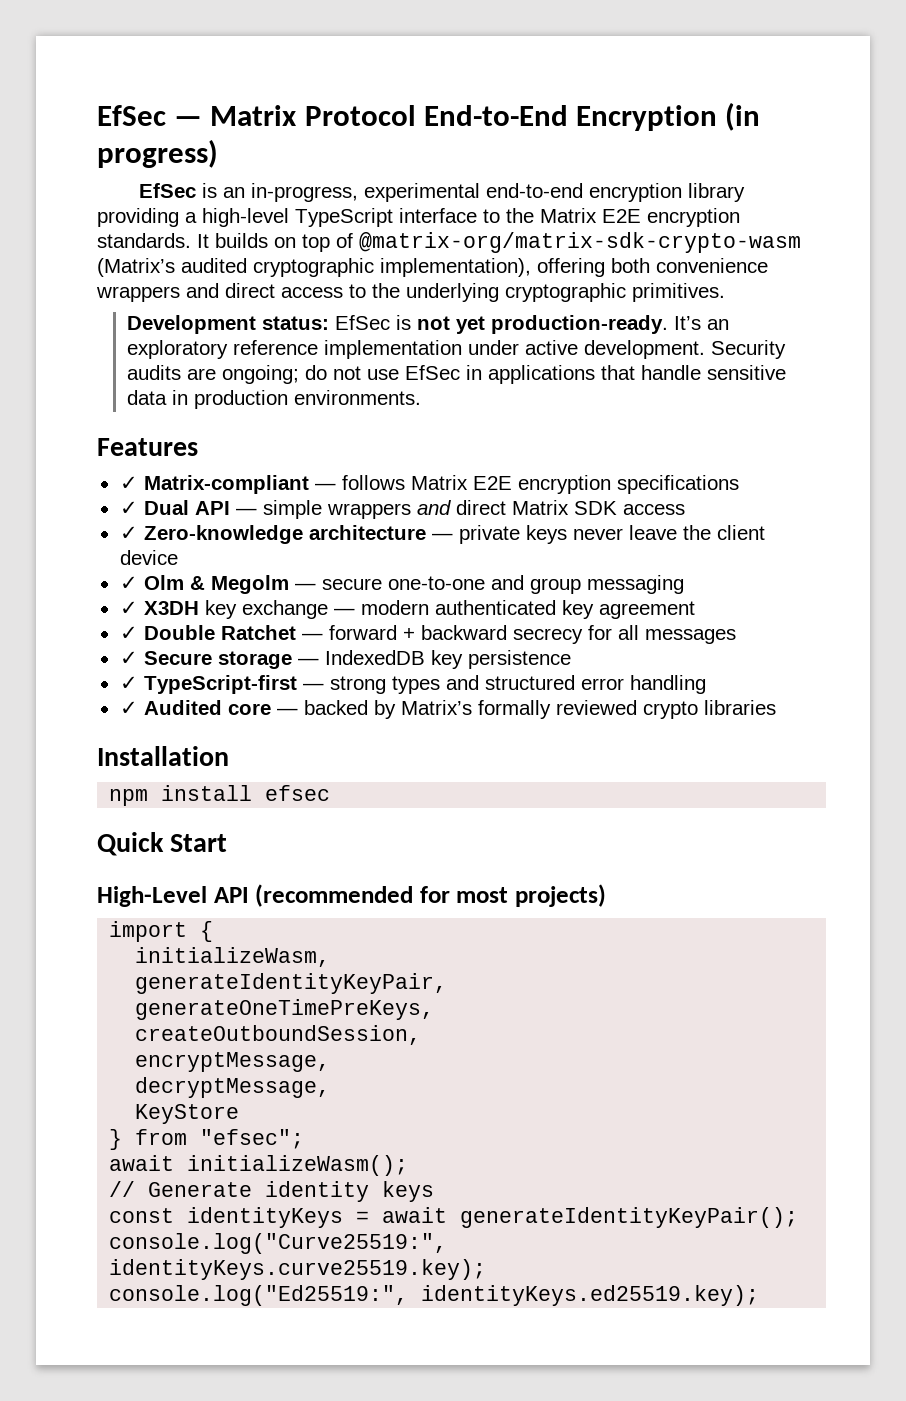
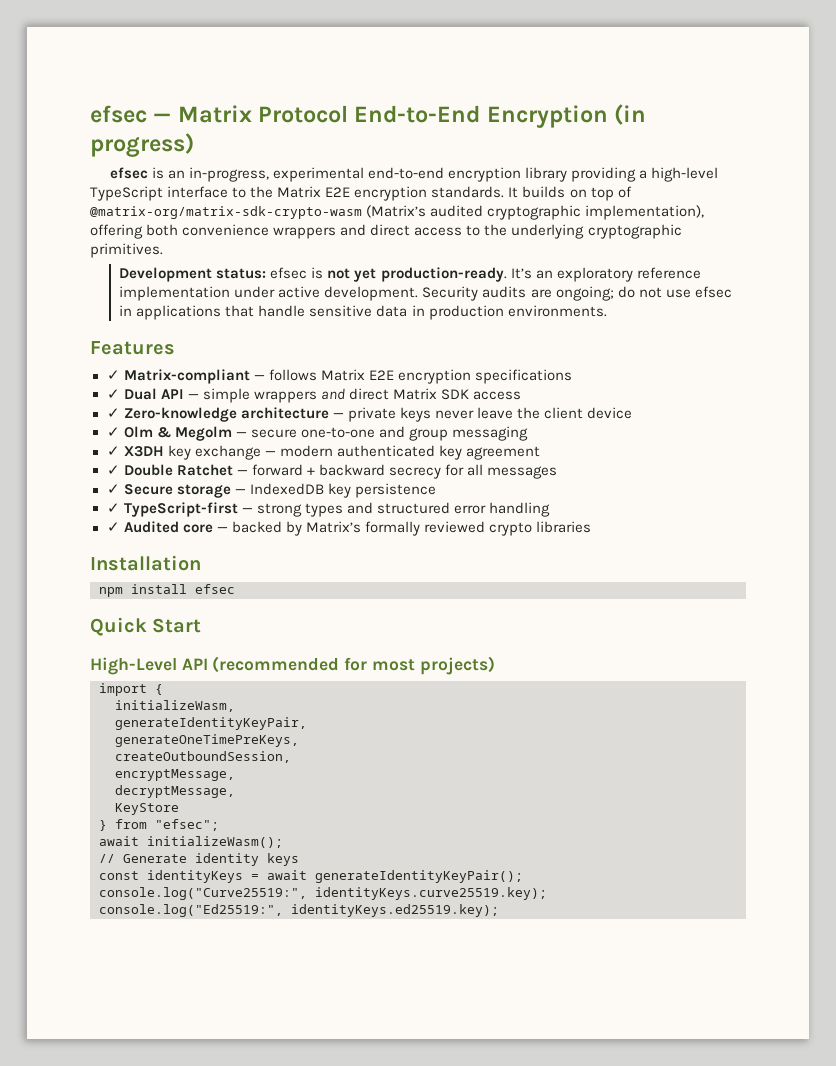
[97,105,166,126] EfSec -> [90,105,147,123] efsec
[138,183,196,198] EfSec -> [109,167,148,179] efsec
[335,315,391,330] EfSec -> [270,267,308,279] efsec
[405,365,461,380] EfSec -> [694,286,732,298] efsec

